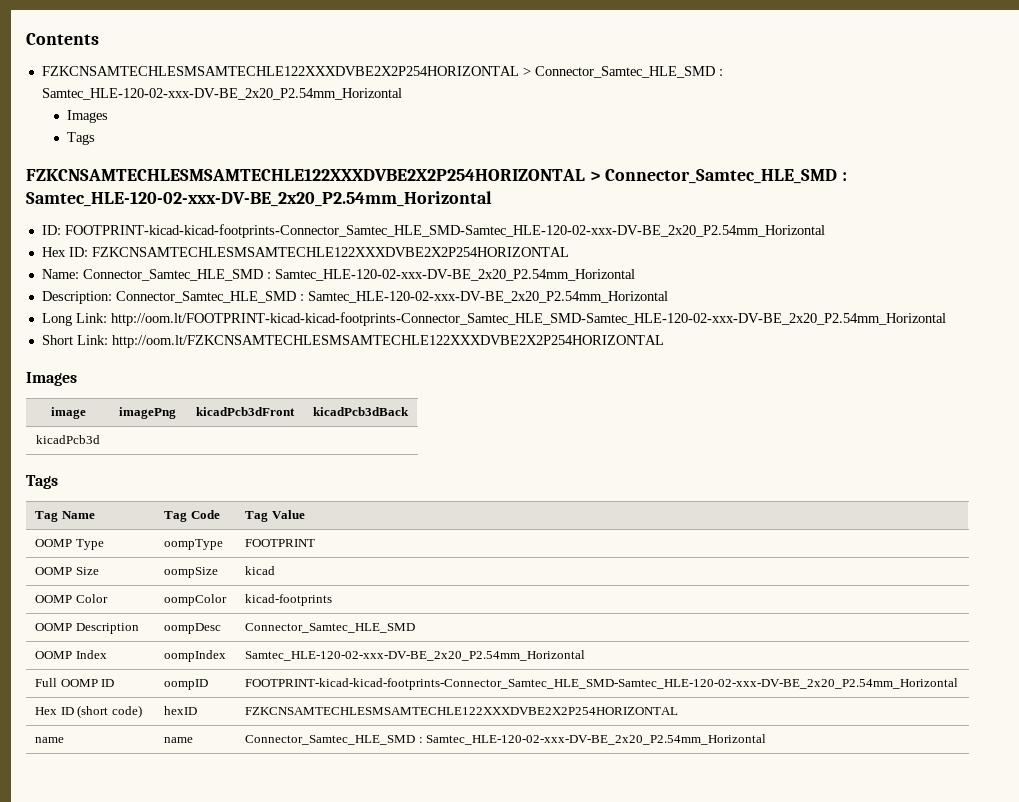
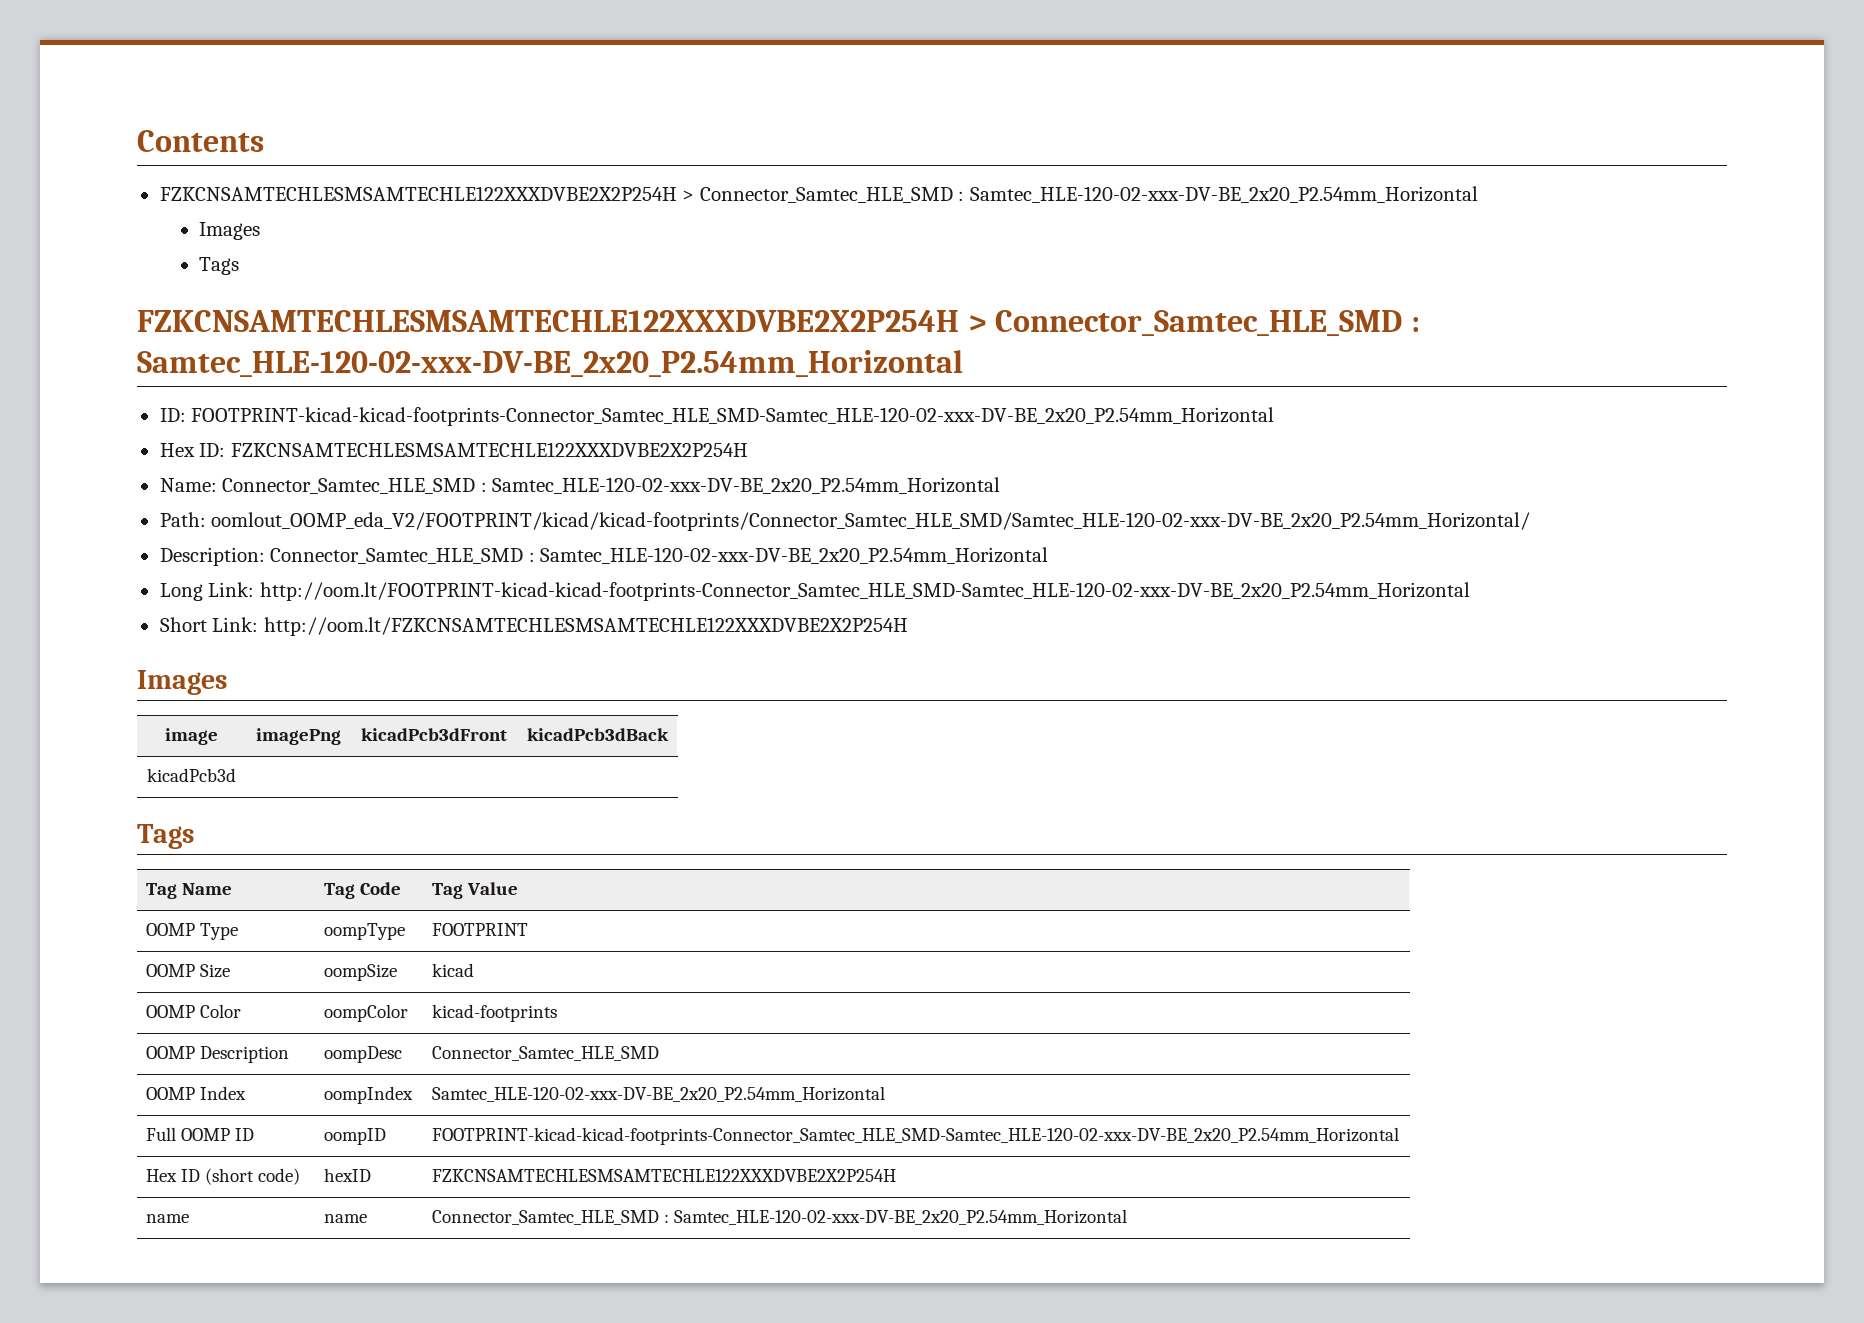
[41,66,519,76] FZKCNSAMTECHLESMSAMTECHLE122XXXDVBE2X2P254HORIZONTAL -> [159,186,677,201] FZKCNSAMTECHLESMSAMTECHLE122XXXDVBE2X2P254H
[26,168,585,181] FZKCNSAMTECHLESMSAMTECHLE122XXXDVBE2X2P254HORIZONTAL -> [137,310,959,332] FZKCNSAMTECHLESMSAMTECHLE122XXXDVBE2X2P254H
[91,247,569,257] FZKCNSAMTECHLESMSAMTECHLE122XXXDVBE2X2P254HORIZONTAL -> [230,442,748,457] FZKCNSAMTECHLESMSAMTECHLE122XXXDVBE2X2P254H
(635, 275) none -> [159,512,1531,531] // Path: oomlout_OOMP_eda_V2/FOOTPRINT/kicad/kicad-footprints/Connector_Samtec_HLE_SMD/Samtec_HLE-120-02-xxx-DV-BE_2x20_P2.54mm_Horizontal/
[111,335,664,348] http://oom.lt/FZKCNSAMTECHLESMSAMTECHLE122XXXDVBE2X2P254HORIZONTAL -> [263,617,908,636] http://oom.lt/FZKCNSAMTECHLESMSAMTECHLE122XXXDVBE2X2P254H
[245,707,679,715] FZKCNSAMTECHLESMSAMTECHLE122XXXDVBE2X2P254HORIZONTAL -> [432,1169,897,1182] FZKCNSAMTECHLESMSAMTECHLE122XXXDVBE2X2P254H

